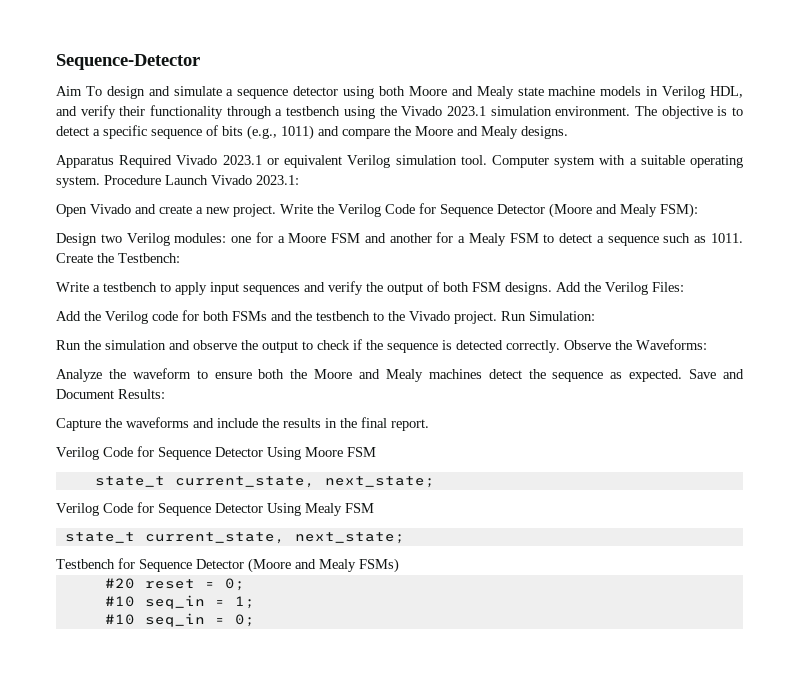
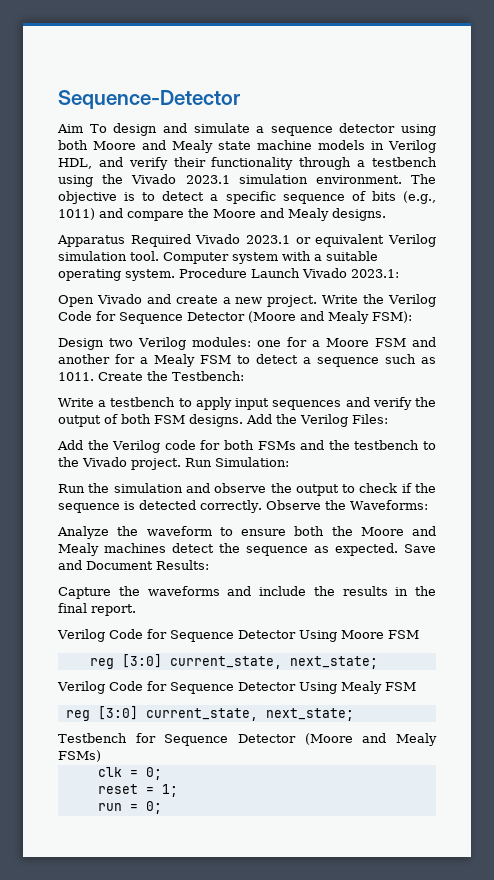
[94,476,165,487] state_t -> [89,654,162,669] reg [3:0]
[64,532,135,543] state_t -> [65,706,138,721] reg [3:0]
[104,578,195,589] #20 reset -> [97,767,122,777] clk
[104,595,205,609] #10 seq_in -> [97,784,138,794] reset
[104,613,205,627] #10 seq_in -> [97,803,122,811] run

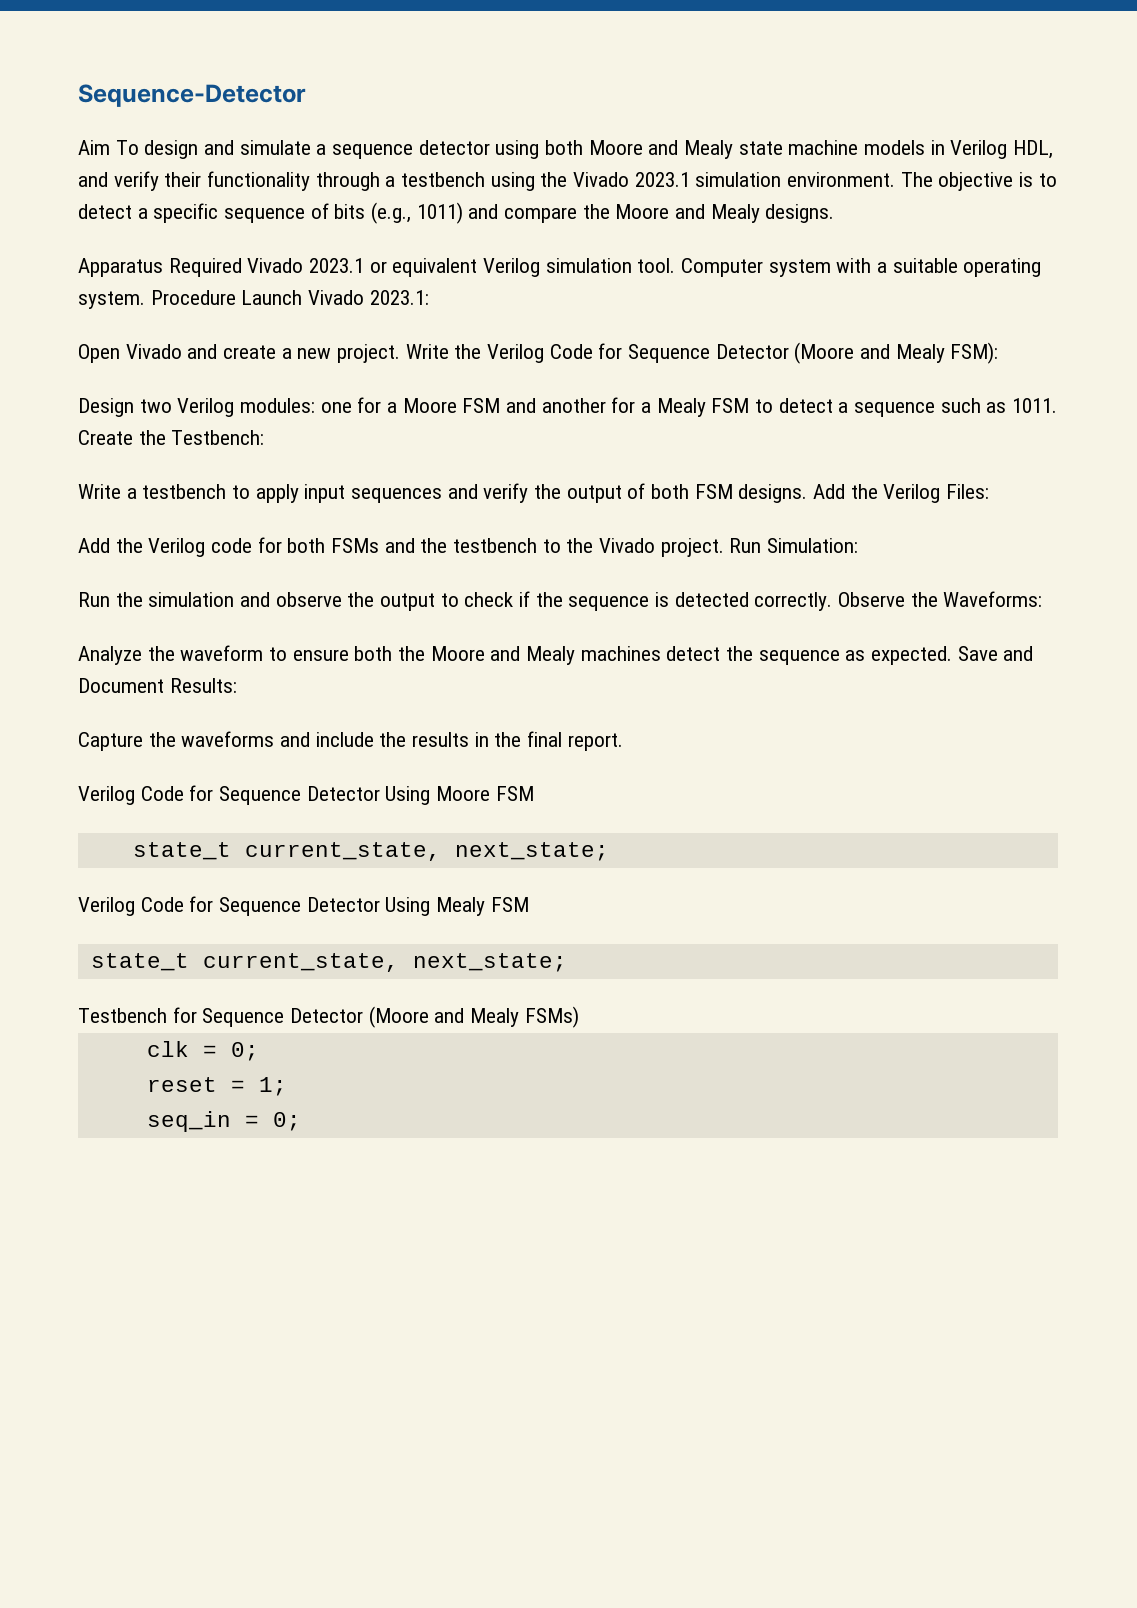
[89,654,162,669] reg [3:0] -> [132,842,231,860] state_t
[65,706,138,721] reg [3:0] -> [90,953,189,971] state_t
[97,803,122,811] run -> [146,1111,231,1132] seq_in

